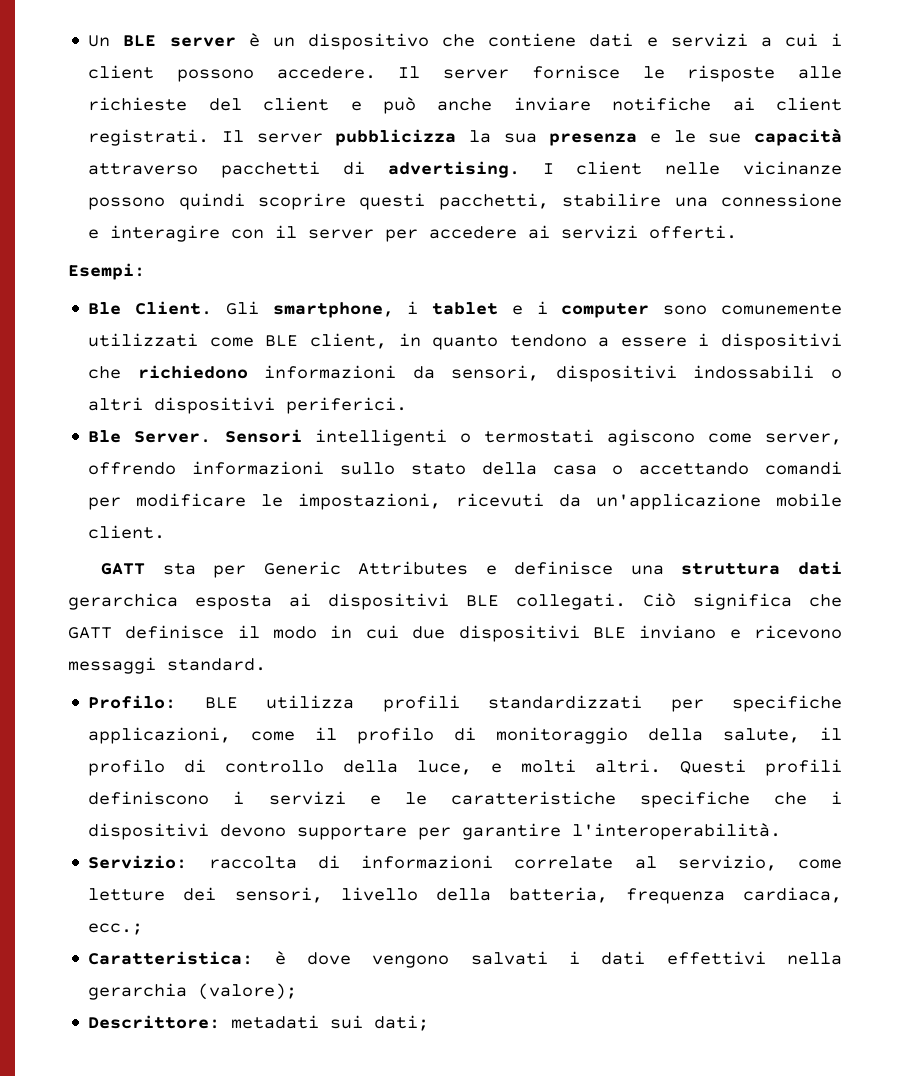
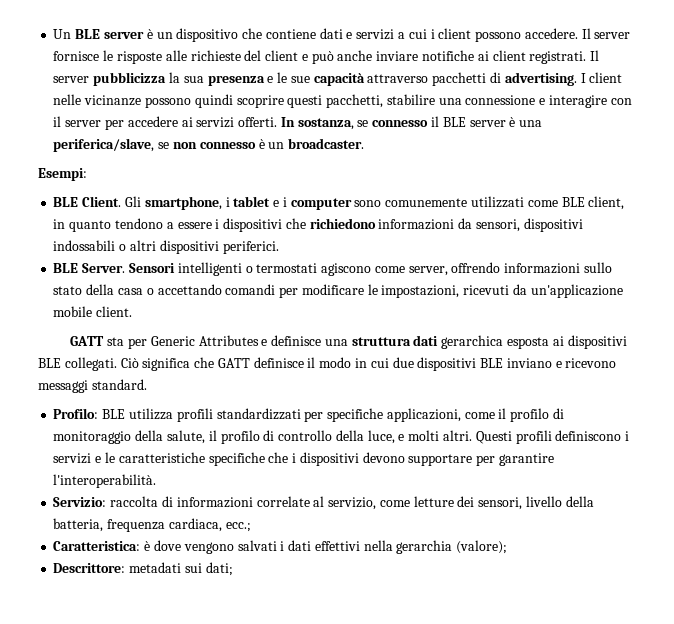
(738, 232) none -> [280,116,543,130] [53,138,365,152] In sostanza, se connesso il BLE server è una periferica/slave, se non connesso è un broadcaster.
[88,302,122,315] Ble -> [53,197,79,207] BLE
[88,430,122,443] Ble -> [53,263,79,273] BLE

